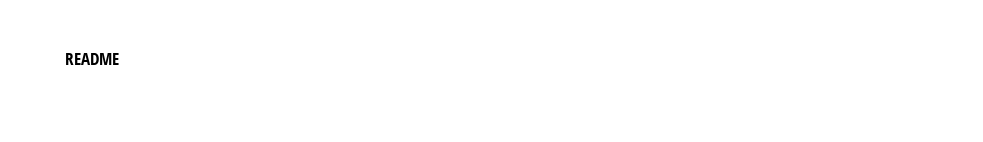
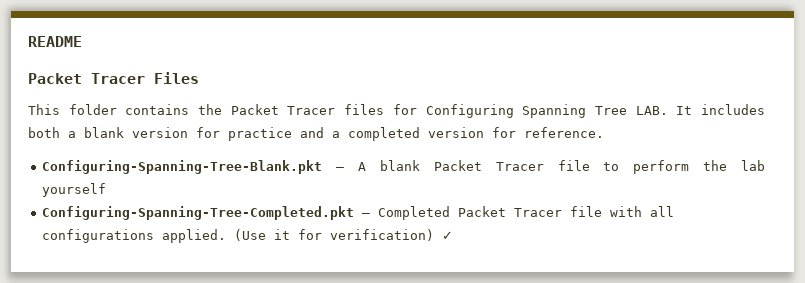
(119, 59) none -> [28,72,199,84] [28,104,766,118] [28,127,604,141] [42,160,766,174] [42,183,107,197] [42,206,675,220] [42,229,454,243] // Packet Tracer Files // This folder contains the Packet Tracer files for Configuring Spanning Tree LAB. It includes both a blank version for practice and a completed version for reference. // Configuring-Spanning-Tree-Blank.pkt – A blank Packet Tracer file to perform the lab yourself // Configuring-Spanning-Tree-Completed.pkt – Completed Packet Tracer file with all configurations applied. (Use it for verification) ✓

